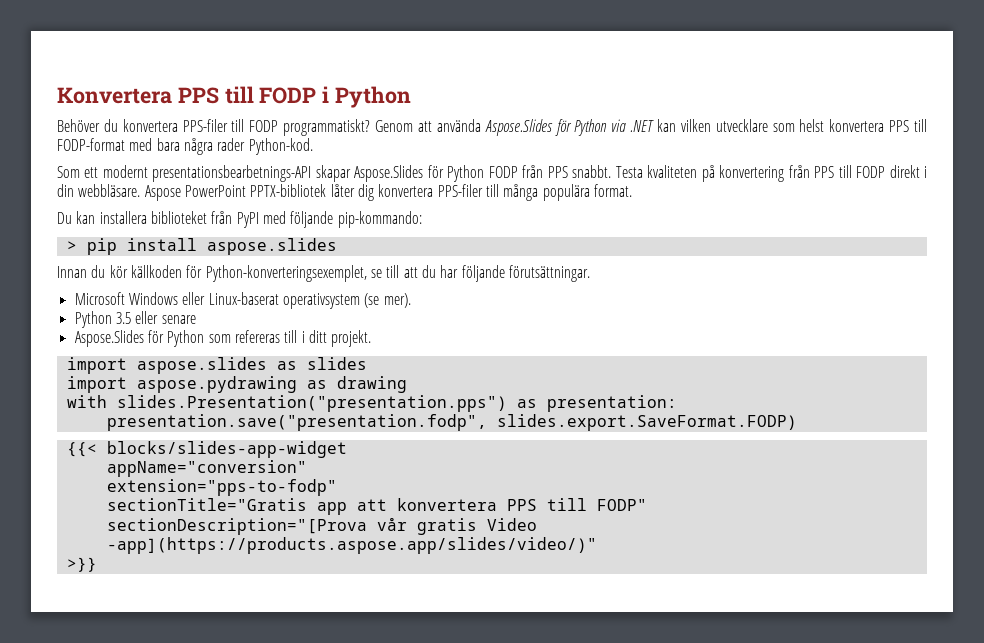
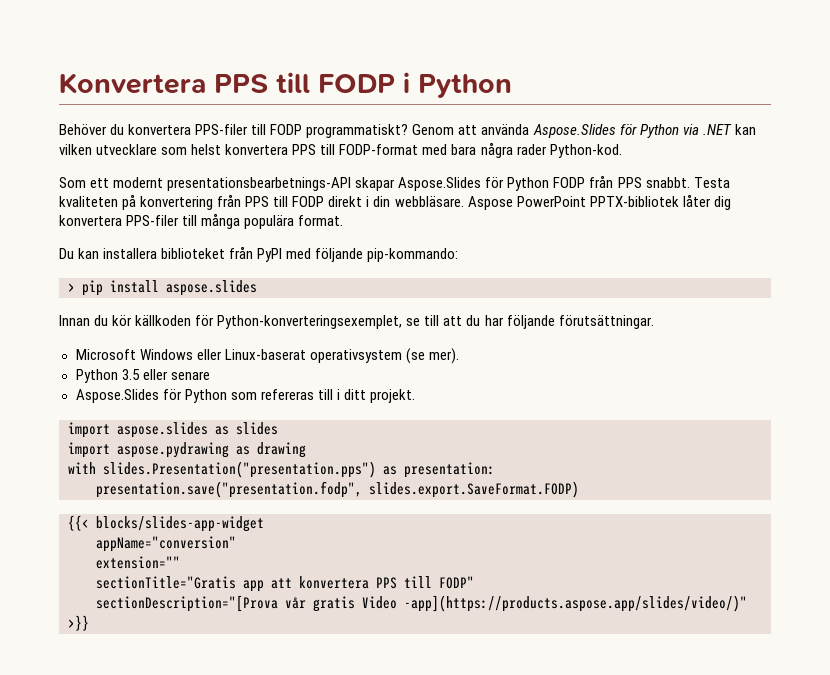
[106,479,337,496] extension="pps-to-fodp" -> [96,556,180,569] extension=""

